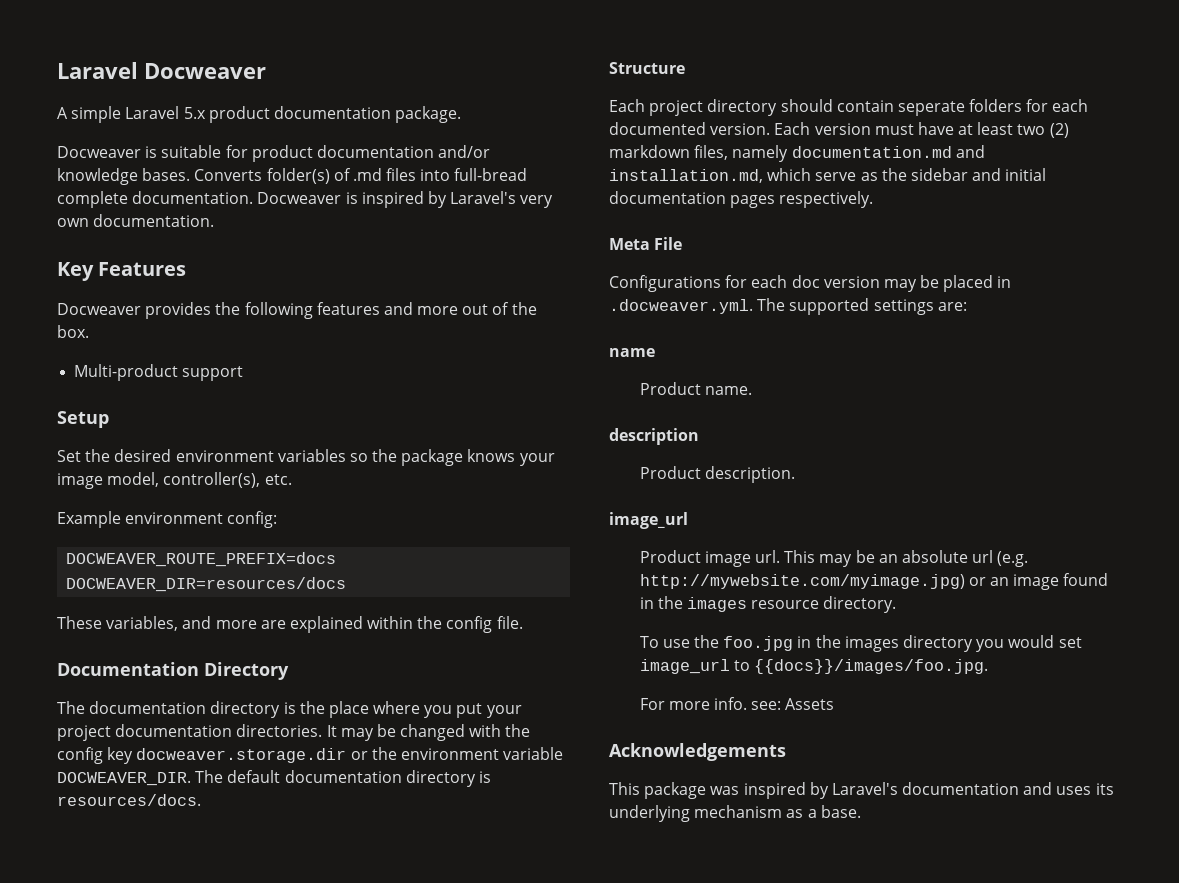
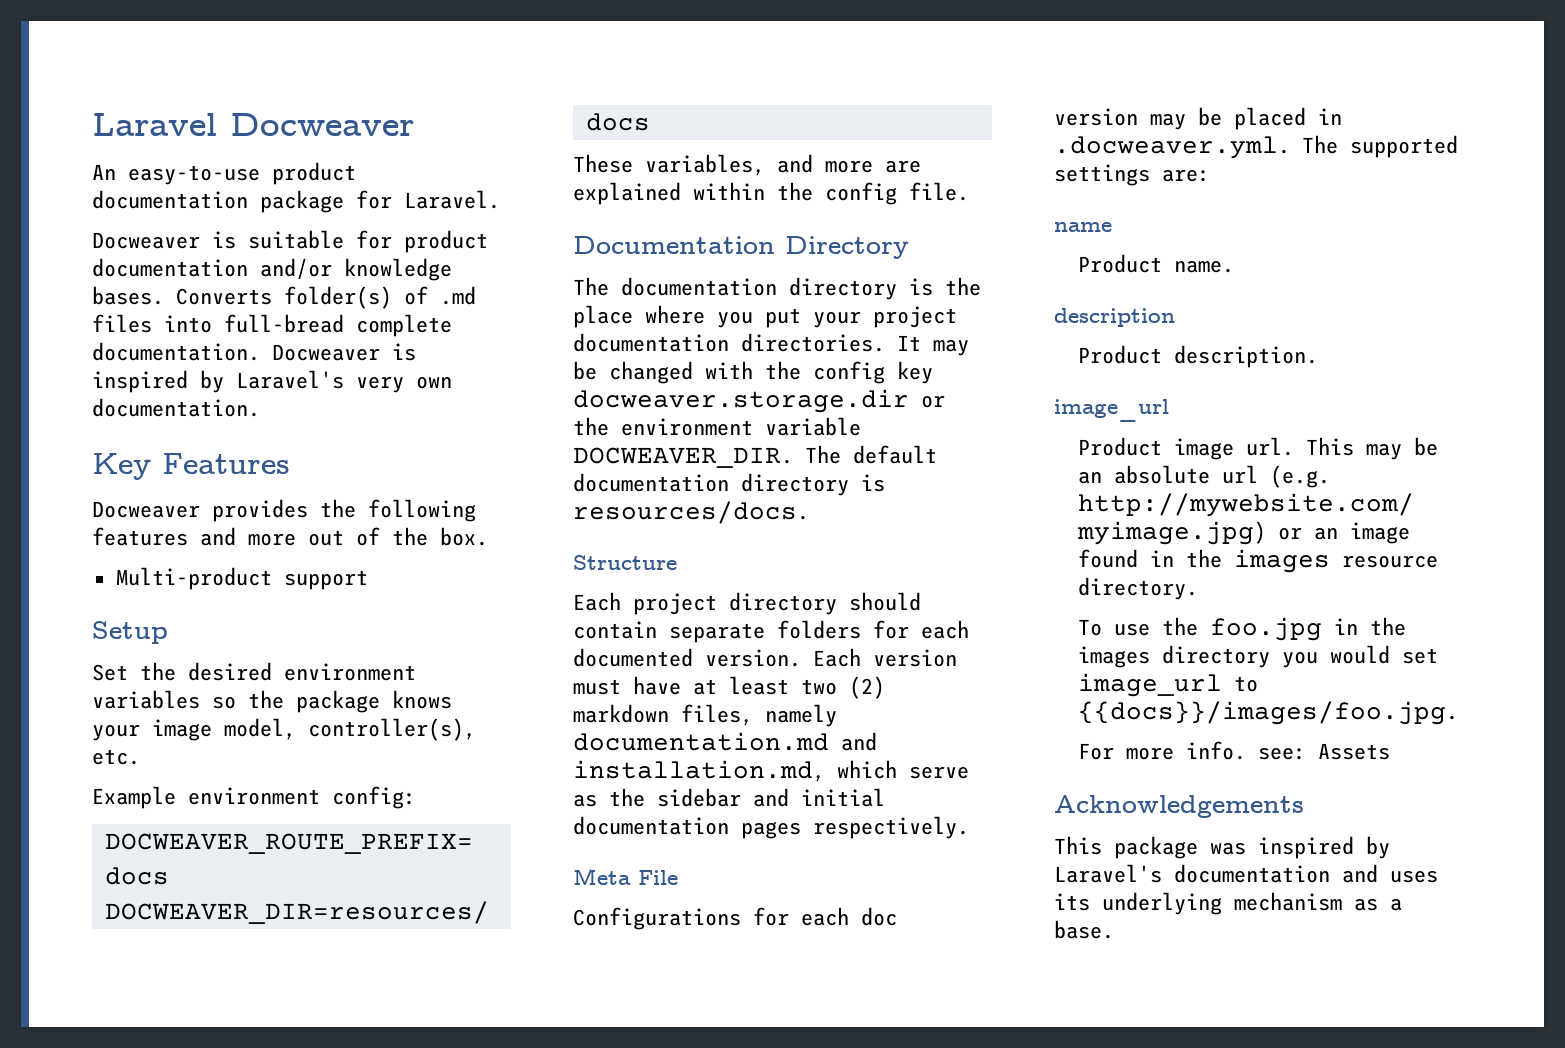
[57,106,462,123] A simple Laravel 5.x product documentation package. -> [92,162,356,185] [92,190,500,213] An easy-to-use product documentation package for Laravel.
[897,101,965,116] seperate -> [669,623,765,643] separate

